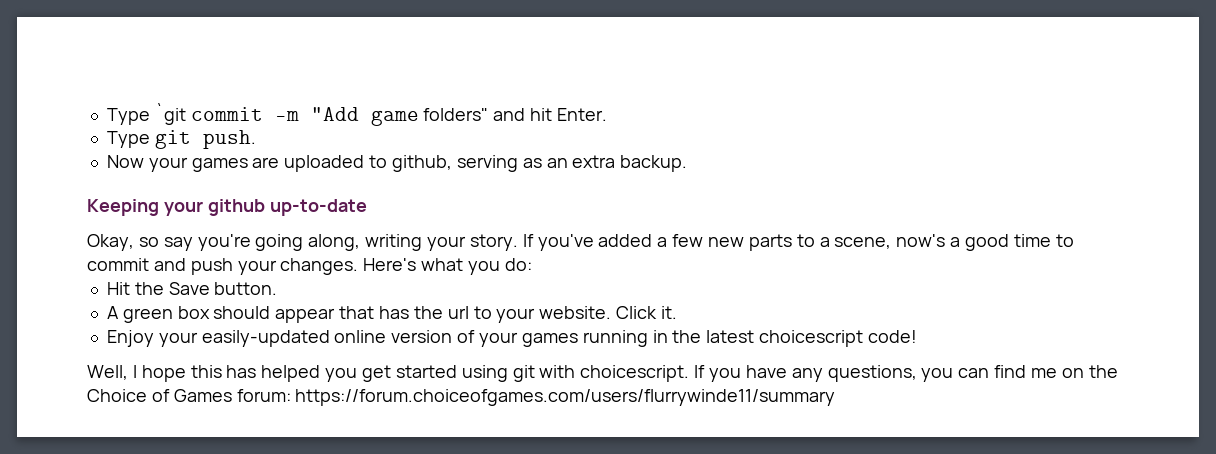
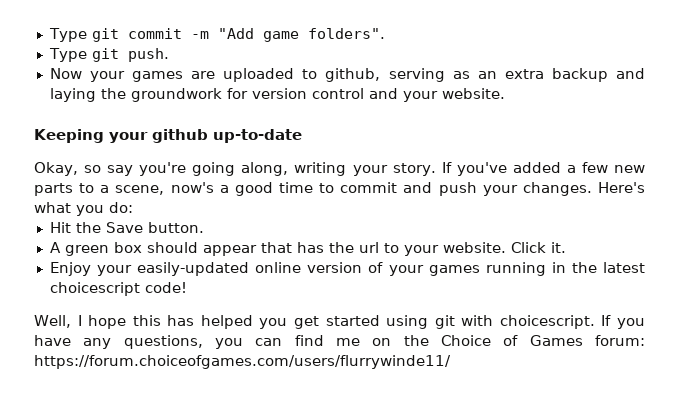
[106,103,186,125] Type `git -> [48,28,119,42] Type git
[423,108,607,121] folders" and hit Enter. -> [307,28,385,39] folders".
[620,155,688,172] backup. -> [551,68,645,82] [49,88,505,102] backup and laying the groundwork for version control and your website.
[295,389,836,406] https://forum.choiceofgames.com/users/flurrywinde11/summary -> [34,355,451,369] https://forum.choiceofgames.com/users/flurrywinde11/

